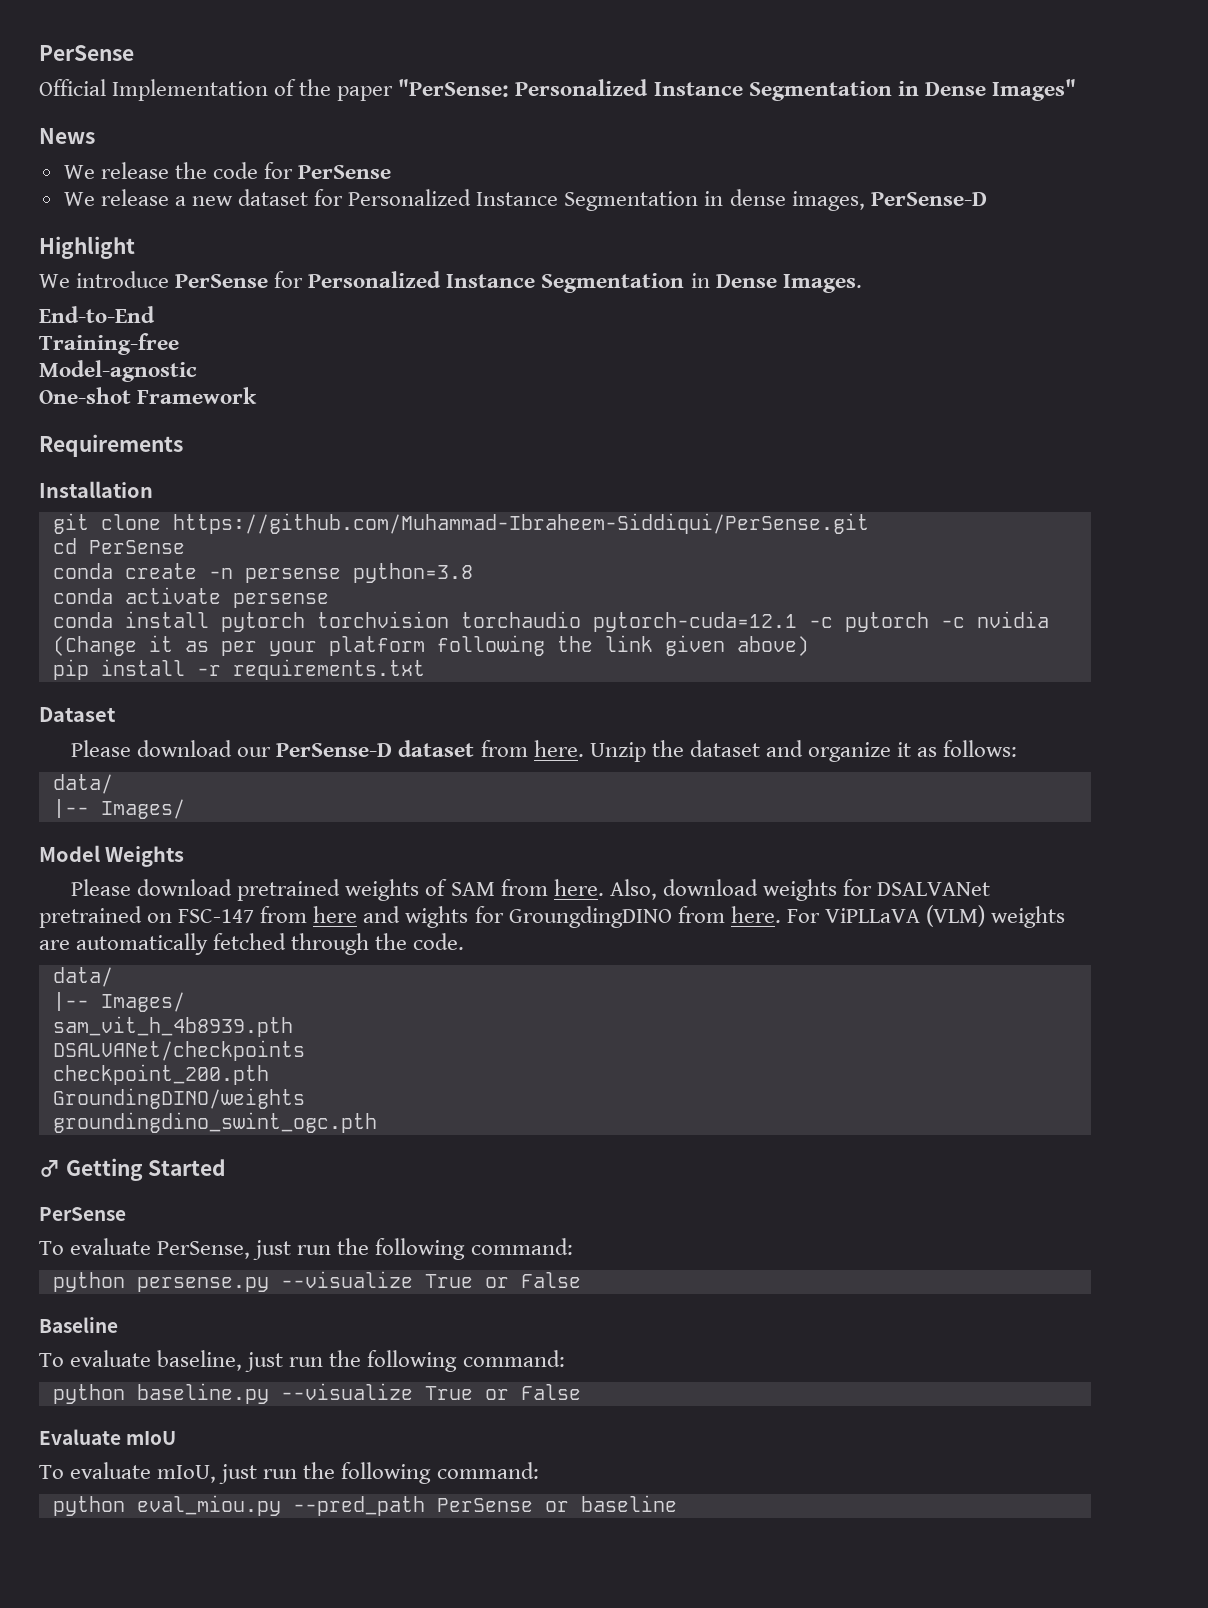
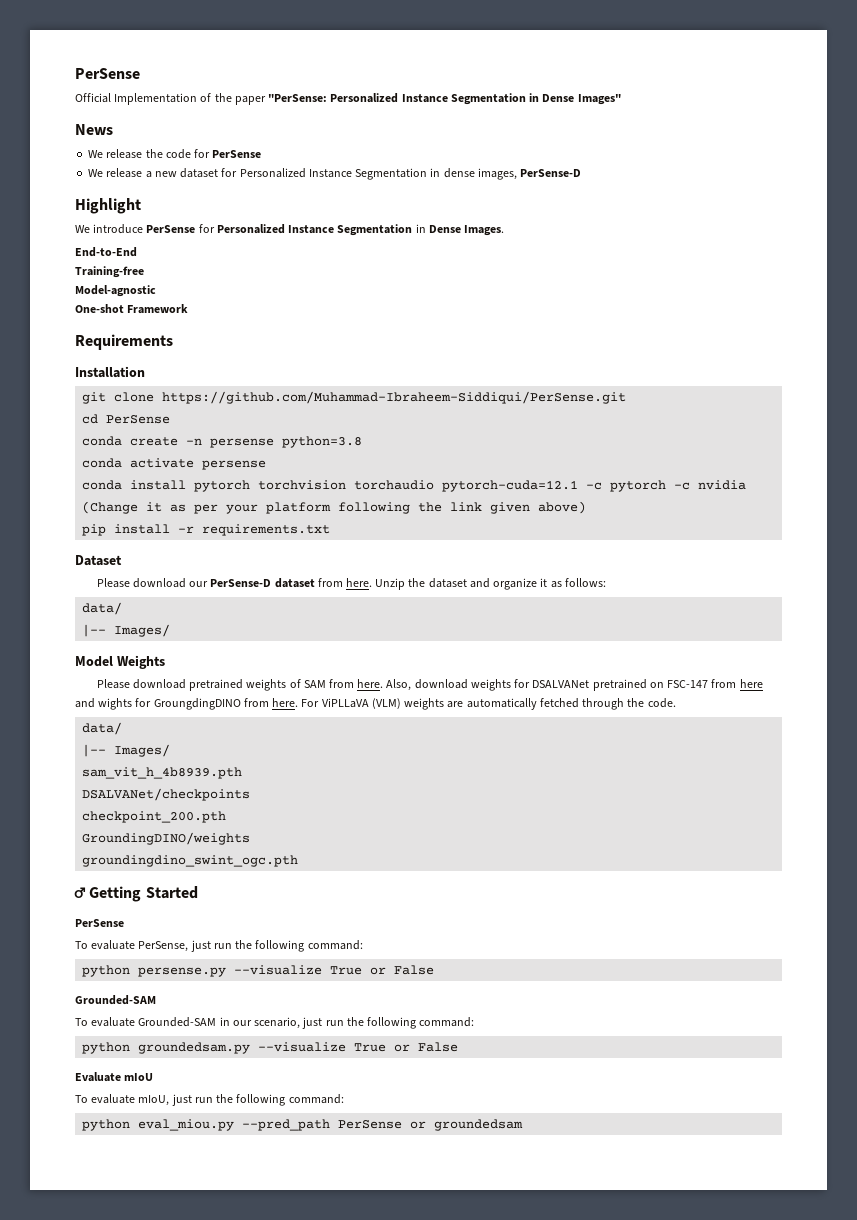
[39,1317,118,1333] [39,1350,565,1372] [52,1383,269,1404] Baseline // To evaluate baseline, just run the following command: // python baseline.py -> [75,995,156,1005] [75,1017,475,1029] [82,1042,251,1054] Grounded-SAM // To evaluate Grounded-SAM in our scenario, just run the following command: // python groundedsam.py
[580,1495,677,1512] baseline -> [434,1119,524,1131] groundedsam

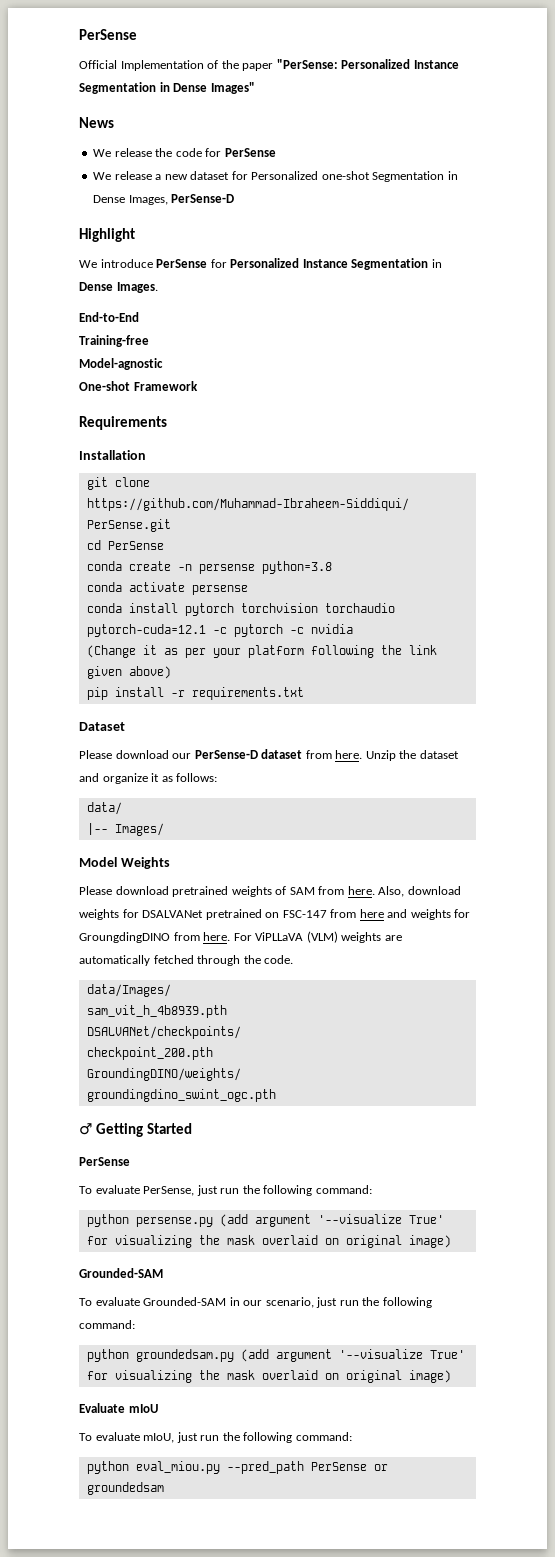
[308,168,517,180] Instance Segmentation in dense images, -> [321,171,458,182] [93,195,168,205] one-shot Segmentation in Dense Images,
[98,698,133,710] wights -> [410,909,451,920] weights
[82,722,123,735] [82,744,171,757] data/ // |-- Images/ -> [86,984,171,997] data/Images/
[82,788,251,801] DSALVANet/checkpoints -> [86,1026,241,1039] DSALVANet/checkpoints/
[82,832,251,845] GroundingDINO/weights -> [86,1068,241,1081] GroundingDINO/weights/
[234,965,435,975] --visualize True or False -> [219,1214,444,1227] [86,1235,451,1248] (add argument '--visualize True' for visualizing the mask overlaid on original image)
[258,1042,459,1052] --visualize True or False -> [240,1349,465,1362] [86,1370,451,1383] (add argument '--visualize True' for visualizing the mask overlaid on original image)

